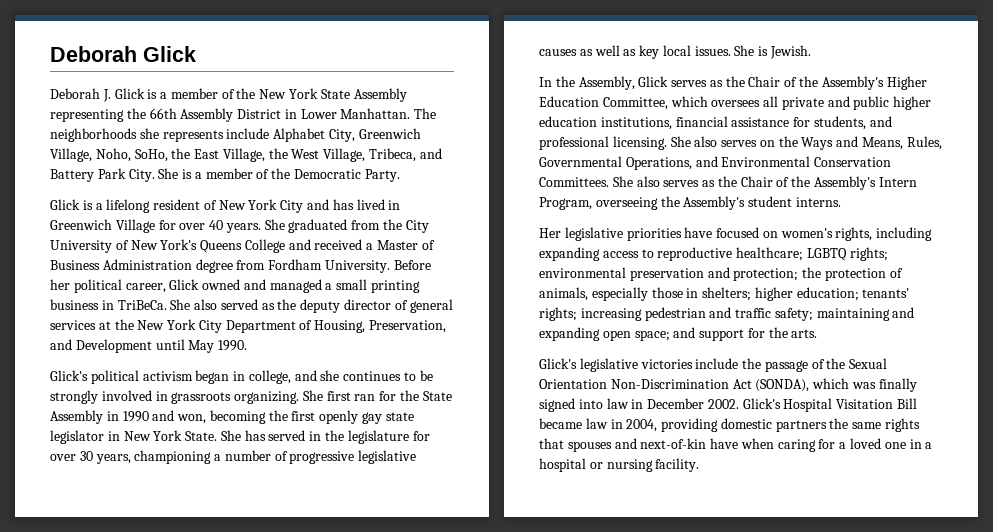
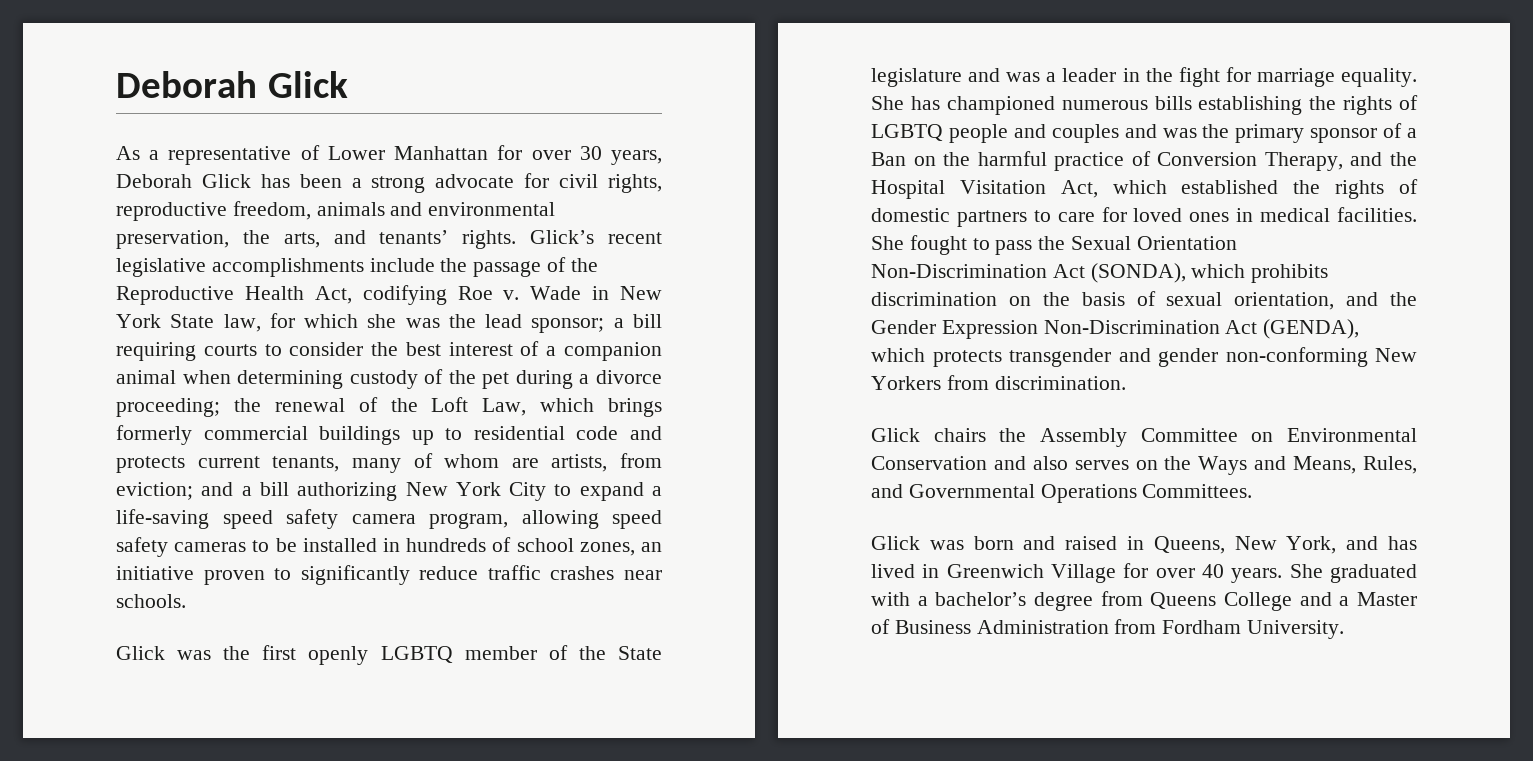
[50,88,407,102] [50,108,437,122] [50,128,421,142] [50,148,442,162] [50,168,400,182] [50,199,304,213] Deborah J. Glick is a member of the New York State Assembly representing the 66th Assembly District in Lower Manhattan. The neighborhoods she represents include Alphabet City, Greenwich Village, Noho, SoHo, the East Village, the West Village, Tribeca, and Battery Park City. She is a member of the Democratic Party. // Glick is a lifelong resident of New York City -> [116,145,662,165] [116,173,663,193] [116,201,556,221] [116,230,662,249] [116,257,598,277] [116,285,662,305] [116,313,662,333] [116,341,662,361] [116,369,662,389] [116,397,662,417] [116,425,662,445] [116,453,662,473] [116,482,662,501] [116,509,662,529] [116,537,662,557] [116,565,662,585] [116,594,186,608] [116,645,662,665] [871,67,1417,87] [871,95,1418,115] [871,123,1417,143] [871,151,1417,171] [871,179,1418,199] [871,207,1417,227] [871,235,1237,255] [871,263,1329,283] [871,291,1417,310] [871,319,1360,339] [871,347,1417,367] [871,375,1126,390] [871,428,1417,447] [871,456,1417,475] [871,484,1253,503] [871,536,1337,554] As a representative of Lower Manhattan for over 30 years, Deborah Glick has been a strong advocate for civil rights, reproductive freedom, animals and environmental preservation, the arts, and tenants’ rights. Glick’s recent legislative accomplishments include the passage of the Reproductive Health Act, codifying Roe v. Wade in New York State law, for which she was the lead sponsor; a bill requiring courts to consider the best interest of a companion animal when determining custody of the pet during a divorce proceeding; the renewal of the Loft Law, which brings formerly commercial buildings up to residential code and protects current tenants, many of whom are artists, from eviction; and a bill authorizing New York City to expand a life-saving speed safety camera program, allowing speed safety cameras to be installed in hundreds of school zones, an initiative proven to significantly reduce traffic crashes near schools. // Glick was the first openly LGBTQ member of the State legislature and was a leader in the fight for marriage equality. She has championed numerous bills establishing the rights of LGBTQ people and couples and was the primary sponsor of a Ban on the harmful practice of Conversion Therapy, and the Hospital Visitation Act, which established the rights of domestic partners to care for loved ones in medical facilities. She fought to pass the Sexual Orientation Non-Discrimination Act (SONDA), which prohibits discrimination on the basis of sexual orientation, and the Gender Expression Non-Discrimination Act (GENDA), which protects transgender and gender non-conforming New Yorkers from discrimination. // Glick chairs the Assembly Committee on Environmental Conservation and also serves on the Ways and Means, Rules, and Governmental Operations Committees. // Glick was born and raised in Queens, New York,
[351,219,429,233] [50,239,198,253] from the City University of New York's -> [871,591,1143,611] with a bachelor’s degree from
[314,239,363,250] received -> (1332, 599) none
[195,259,233,273] degree -> (1109, 627) none
[393,260,431,270] [50,279,421,293] [50,299,453,313] [50,319,447,333] [50,339,248,353] [50,370,433,384] [50,390,452,404] [50,410,414,424] [50,430,430,444] [50,450,417,464] [539,45,812,59] [539,76,927,90] [539,96,932,110] [539,116,892,130] [539,136,942,150] [539,156,892,170] [539,176,917,190] [539,196,841,210] [539,227,933,241] [539,247,888,261] [539,267,903,281] [539,287,910,301] [539,307,915,321] [539,327,818,341] [539,358,888,372] [539,378,917,392] [539,398,918,412] [539,418,921,432] [539,438,933,452] [539,458,700,472] Before her political career, Glick owned and managed a small printing business in TriBeCa. She also served as the deputy director of general services at the New York City Department of Housing, Preservation, and Development until May 1990. // Glick's political activism began in college, and she continues to be strongly involved in grassroots organizing. She first ran for the State Assembly in 1990 and won, becoming the first openly gay state legislator in New York State. She has served in the legislature for over 30 years, championing a number of progressive legislative causes as well as key local issues. She is Jewish. // In the Assembly, Glick serves as the Chair of the Assembly's Higher Education Committee, which oversees all private and public higher education institutions, financial assistance for students, and professional licensing. She also serves on the Ways and Means, Rules, Governmental Operations, and Environmental Conservation Committees. She also serves as the Chair of the Assembly's Intern Program, overseeing the Assembly's student interns. // Her legislative priorities have focused on women's rights, including expanding access to reproductive healthcare; LGBTQ rights; environmental preservation and protection; the protection of animals, especially those in shelters; higher education; tenants' rights; increasing pedestrian and traffic safety; maintaining and expanding open space; and support for the arts. // Glick's legislative victories include the passage of the Sexual Orientation Non-Discrimination Act (SONDA), which was finally signed into law in December 2002. Glick's Hospital Visitation Bill became law in 2004, providing domestic partners the same rights that spouses and next-of-kin have when caring for a loved one in a hospital or nursing facility. -> (1345, 629) none

